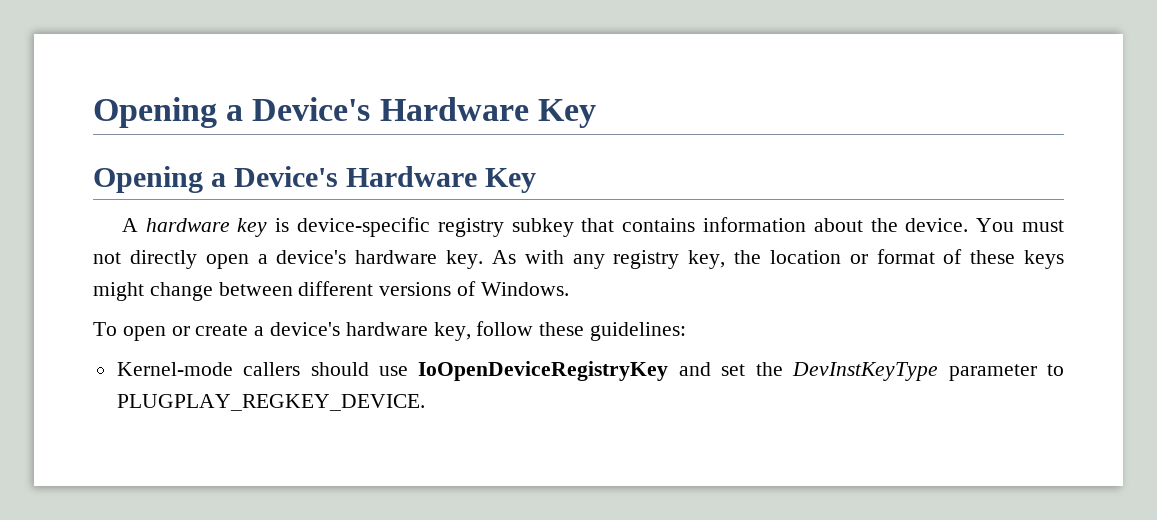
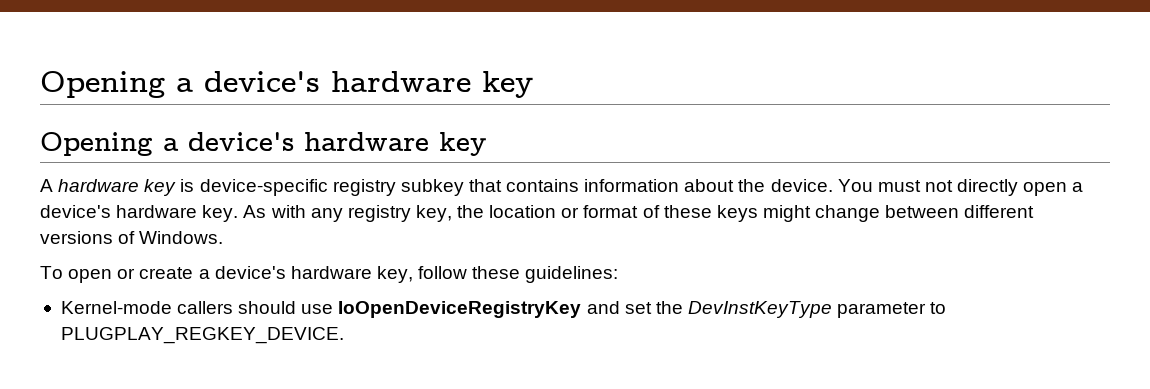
[93,97,596,128] [93,166,537,193] Opening a Device's Hardware Key // Opening a Device's Hardware Key -> [40,71,533,98] [40,132,487,156] Opening a device's hardware key // Opening a device's hardware key

